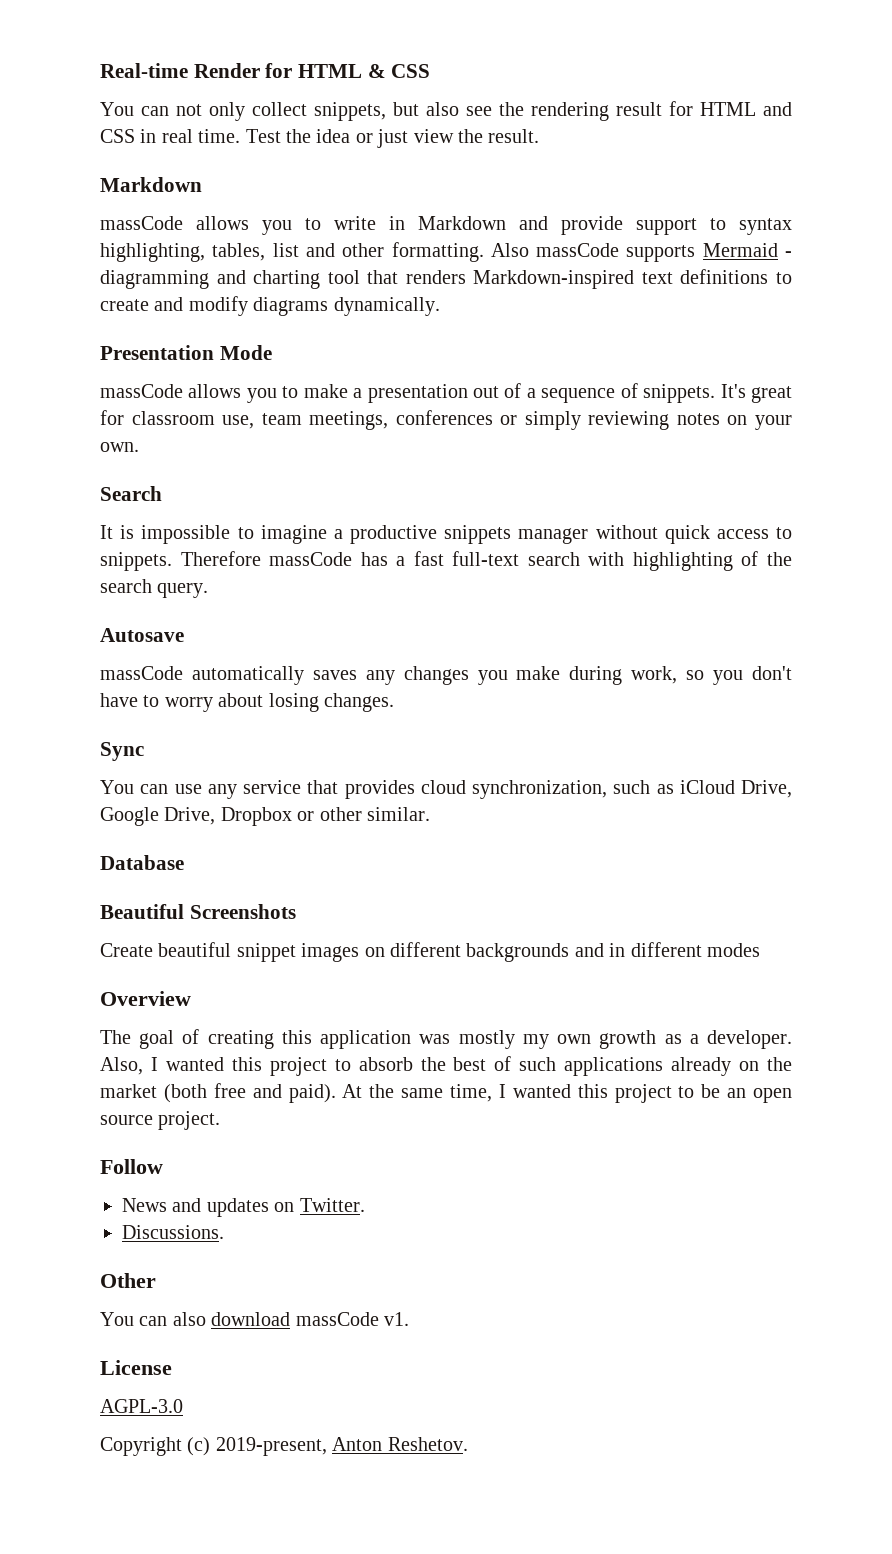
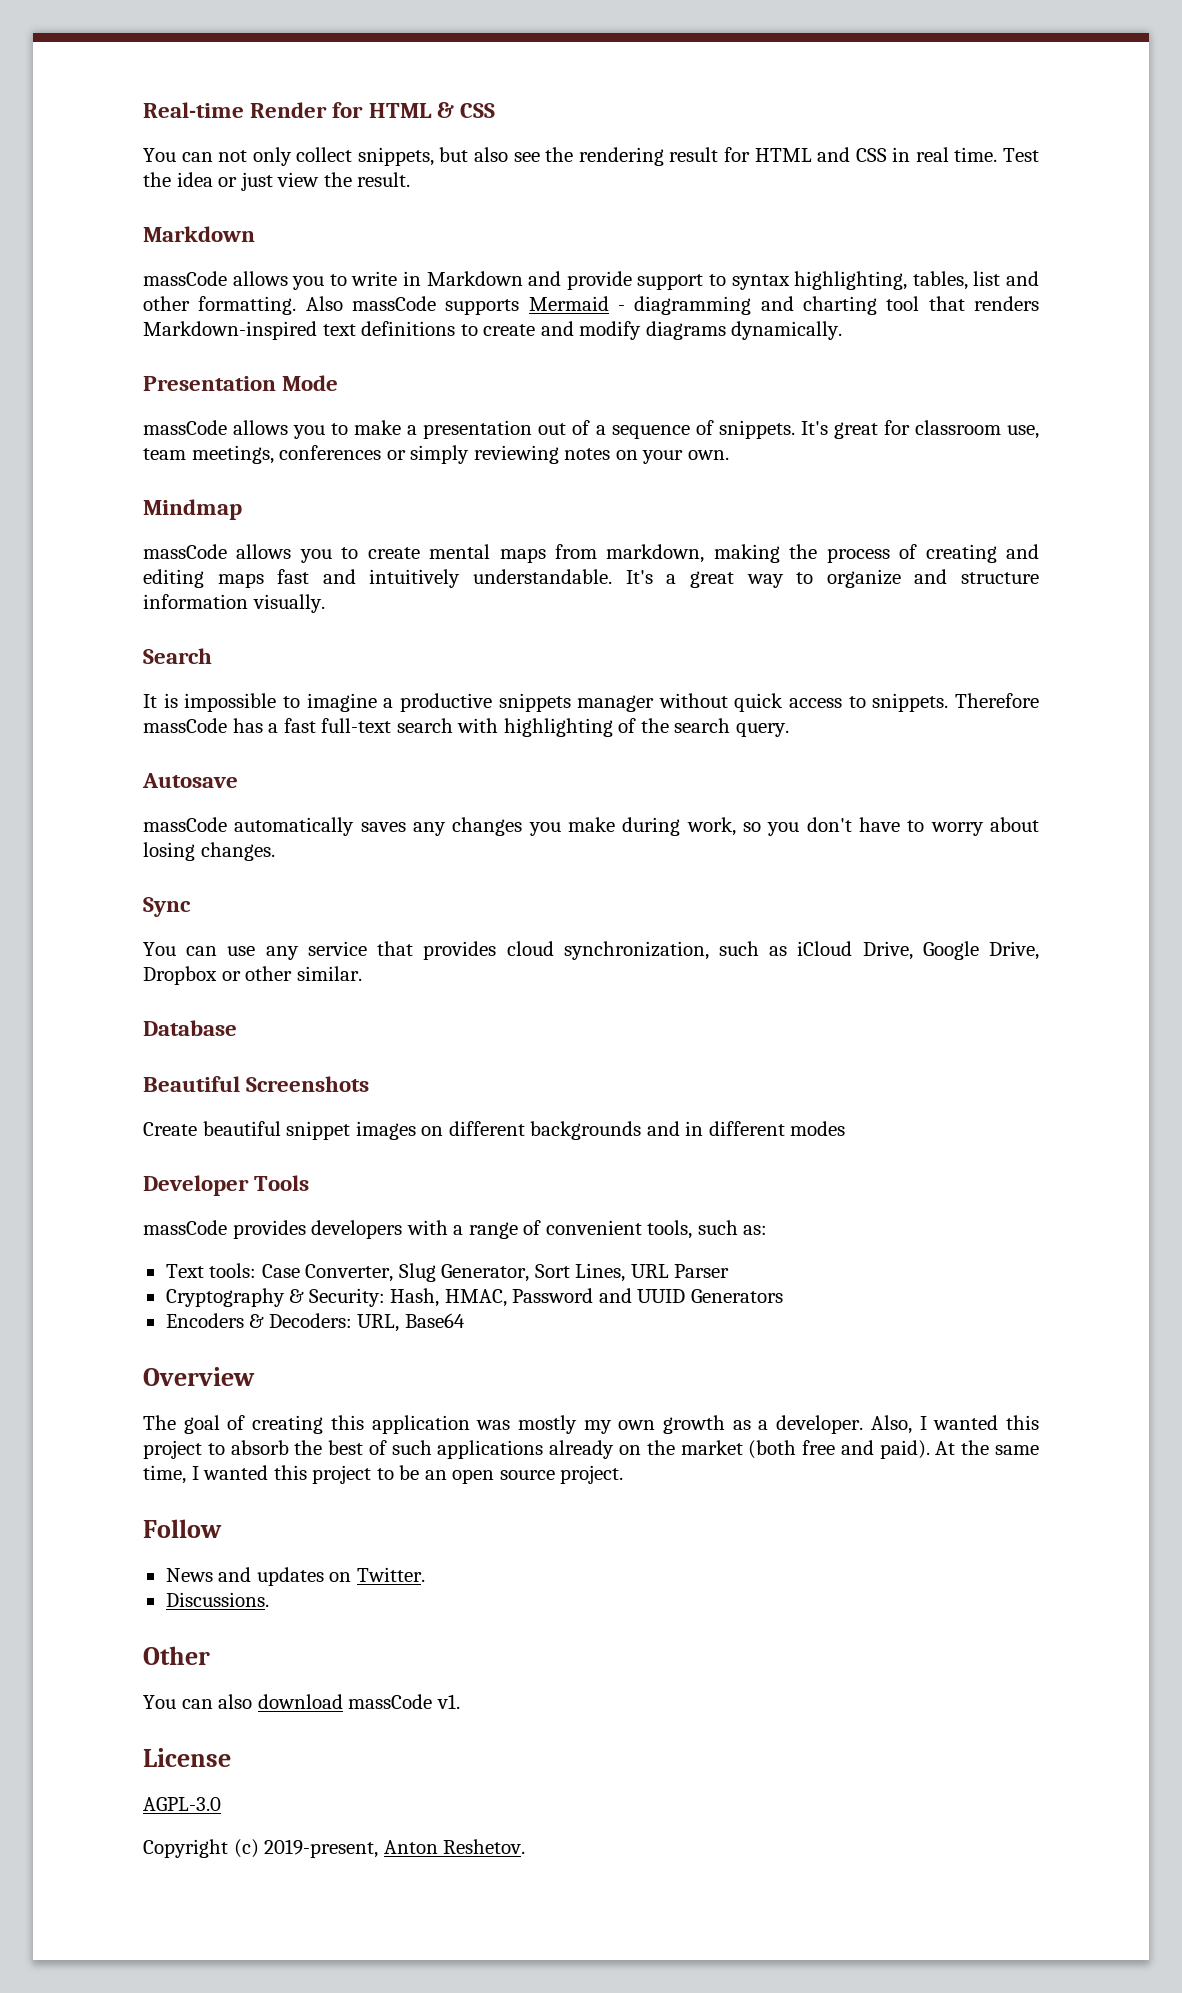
(139, 447) none -> [143,499,242,520] [143,544,1039,563] [143,569,1040,588] [143,594,325,613] // Mindmap // massCode allows you to create mental maps from markdown, making the process of creating and editing maps fast and intuitively understandable. It's a great way to organize and structure information visually.
(760, 950) none -> [143,1175,310,1196] [143,1220,768,1239] [165,1263,730,1282] [165,1288,783,1307] [165,1313,465,1332] // Developer Tools // massCode provides developers with a range of convenient tools, such as: // Text tools: Case Converter, Slug Generator, Sort Lines, URL Parser // Cryptography & Security: Hash, HMAC, Password and UUID Generators // Encoders & Decoders: URL, Base64

